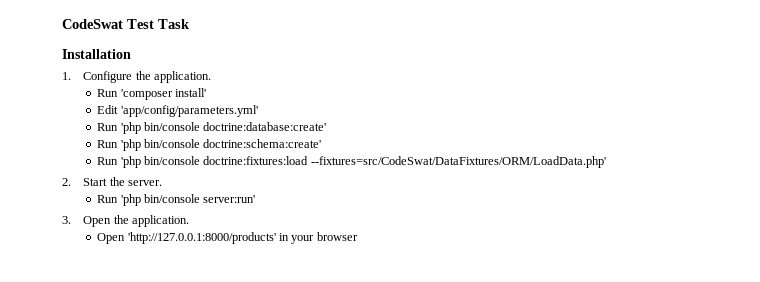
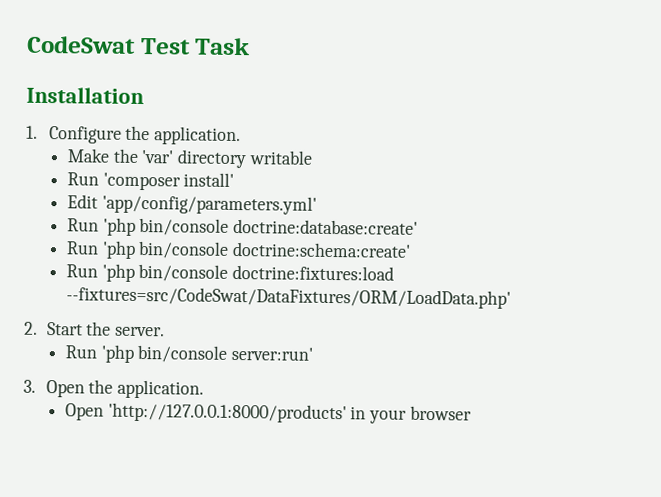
(212, 77) none -> [66,148,313,169] // Make the 'var' directory writable

